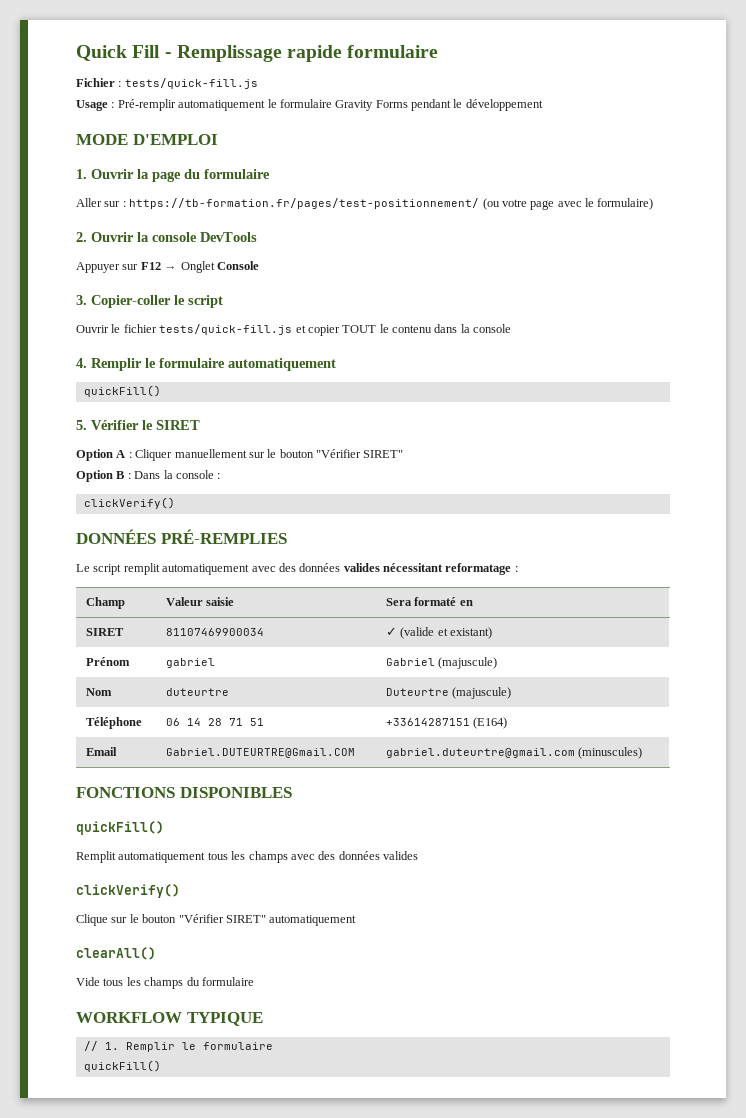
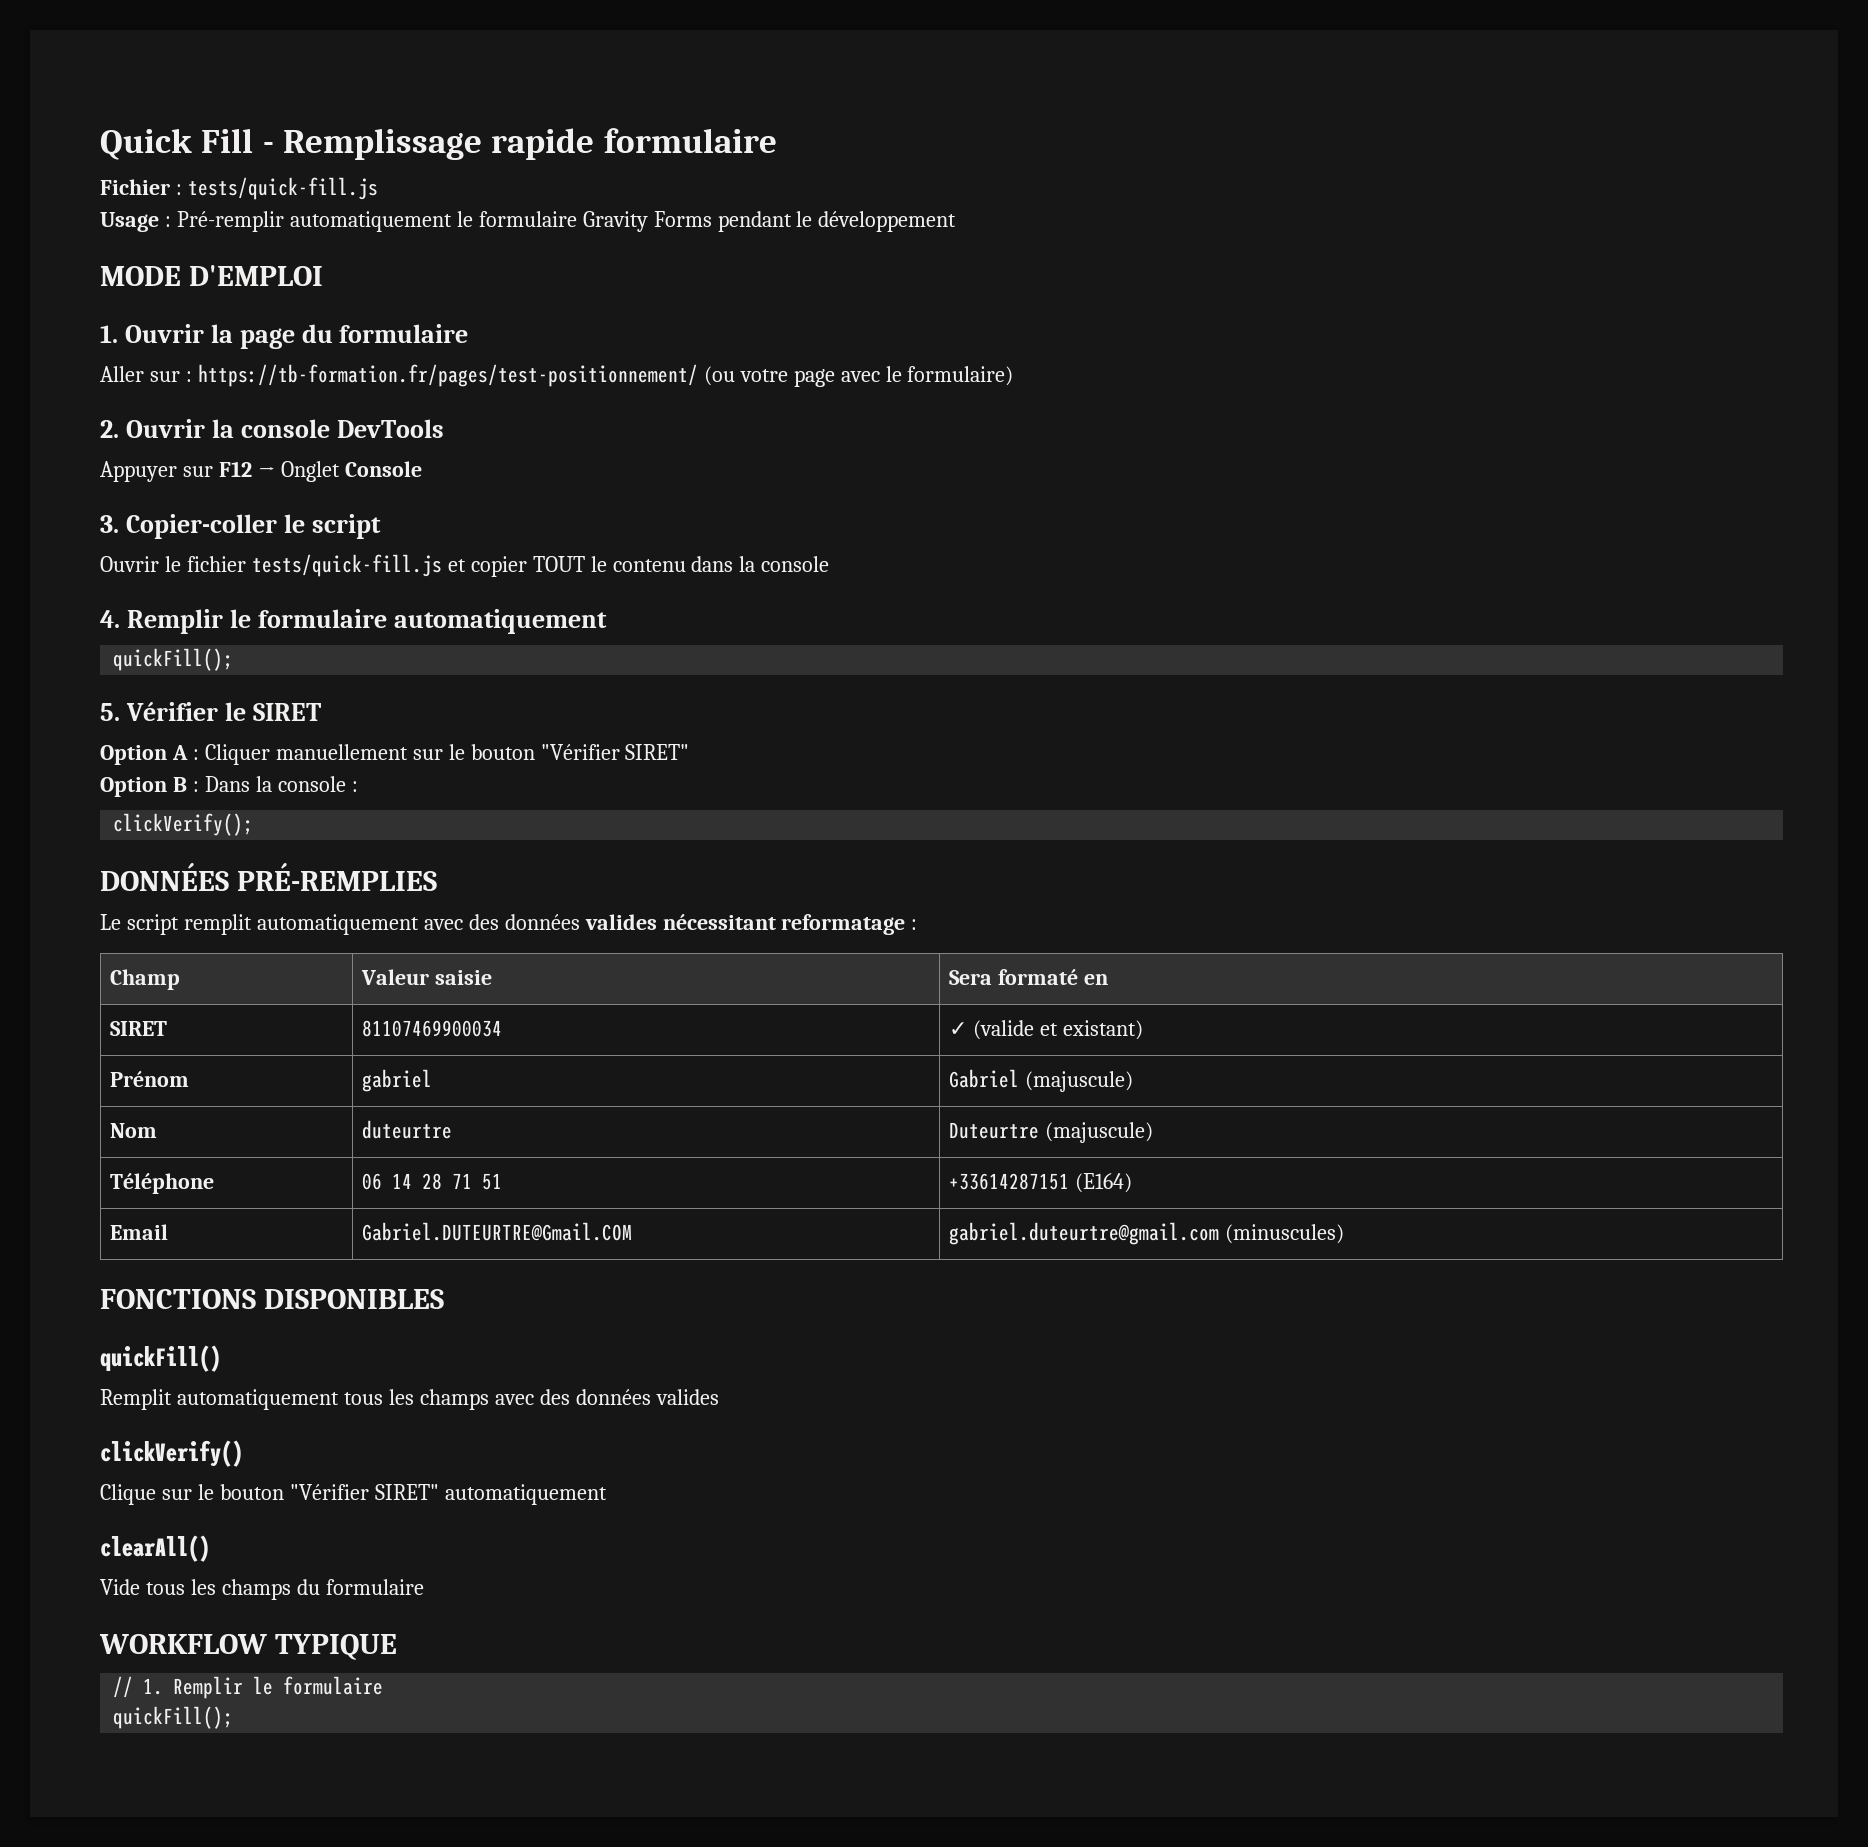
[83,385,161,397] quickFill() -> [113,648,234,671] quickFill();
[83,497,175,509] clickVerify() -> [113,813,254,836] clickVerify();
[83,1060,161,1072] quickFill() -> [113,1706,234,1729] quickFill();

